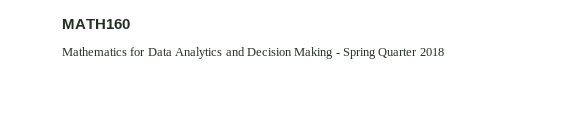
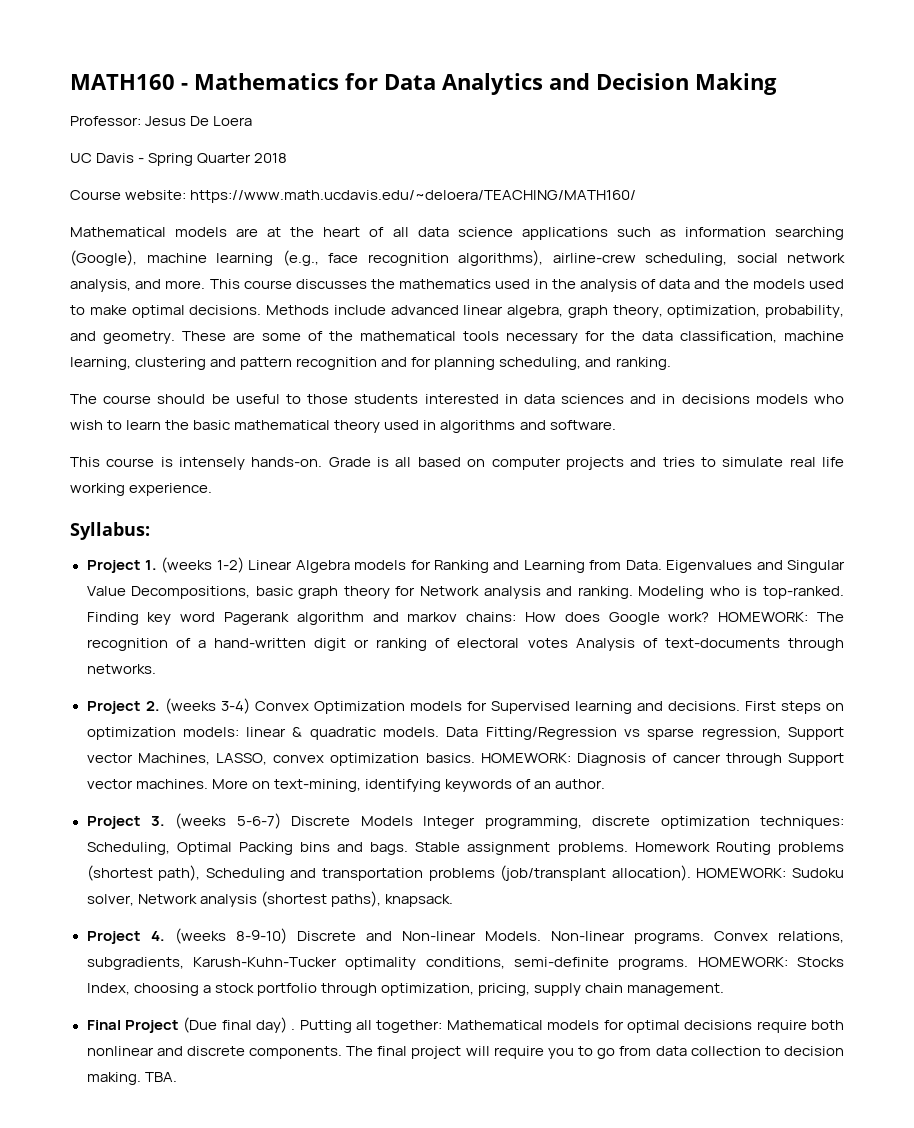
(130, 24) // -> [180,83,188,90] -
[335,48,444,59] - Spring Quarter 2018 -> [70,116,253,126] [70,153,288,166] [70,190,637,203] [70,227,844,240] [70,250,845,266] [70,279,844,292] [70,305,844,318] [70,331,844,344] [70,357,671,370] [70,394,844,404] [70,420,616,433] [70,457,845,470] [70,483,213,496] [70,522,150,540] [86,557,845,573] [86,586,845,599] [86,612,844,625] [86,638,845,651] [86,664,156,674] [86,698,845,714] [86,727,845,740] [86,753,845,766] [86,779,605,792] [86,813,844,829] [86,842,844,855] [86,865,844,881] [86,891,453,907] [86,928,844,944] [86,957,844,970] [86,983,724,996] [86,1017,845,1033] [86,1046,844,1059] [86,1072,177,1085] // Professor: Jesus De Loera // UC Davis - Spring Quarter 2018 // Course website: https://www.math.ucdavis.edu/~deloera/TEACHING/MATH160/ // Mathematical models are at the heart of all data science applications such as information searching (Google), machine learning (e.g., face recognition algorithms), airline-crew scheduling, social network analysis, and more. This course discusses the mathematics used in the analysis of data and the models used to make optimal decisions. Methods include advanced linear algebra, graph theory, optimization, probability, and geometry. These are some of the mathematical tools necessary for the data classification, machine learning, clustering and pattern recognition and for planning scheduling, and ranking. // The course should be useful to those students interested in data sciences and in decisions models who wish to learn the basic mathematical theory used in algorithms and software. // This course is intensely hands-on. Grade is all based on computer projects and tries to simulate real life working experience. // Syllabus: // Project 1. (weeks 1-2) Linear Algebra models for Ranking and Learning from Data. Eigenvalues and Singular Value Decompositions, basic graph theory for Network analysis and ranking. Modeling who is top-ranked. Finding key word Pagerank algorithm and markov chains: How does Google work? HOMEWORK: The recognition of a hand-written digit or ranking of electoral votes Analysis of text-documents through networks. // Project 2. (weeks 3-4) Convex Optimization models for Supervised learning and decisions. First steps on optimization models: linear & quadratic models. Data Fitting/Regression vs sparse regression, Support vector Machines, LASSO, convex optimization basics. HOMEWORK: Diagnosis of cancer through Support vector machines. More on text-mining, identifying keywords of an author. // Project 3. (weeks 5-6-7) Discrete Models Integer programming, discrete optimization techniques: Scheduling, Optimal Packing bins and bags. Stable assignment problems. Homework Routing problems (shortest path), Scheduling and transportation problems (job/transplant allocation). HOMEWORK: Sudoku solver, Network analysis (shortest paths), knapsack. // Project 4. (weeks 8-9-10) Discrete and Non-linear Models. Non-linear programs. Convex relations, subgradients, Karush-Kuhn-Tucker optimality conditions, semi-definite programs. HOMEWORK: Stocks Index, choosing a stock portfolio through optimization, pricing, supply chain management. // Final Project (Due final day) . Putting all together: Mathematical models for optimal decisions require both nonlinear and discrete components. The final project will require you to go from data collection to decision making. TBA.

